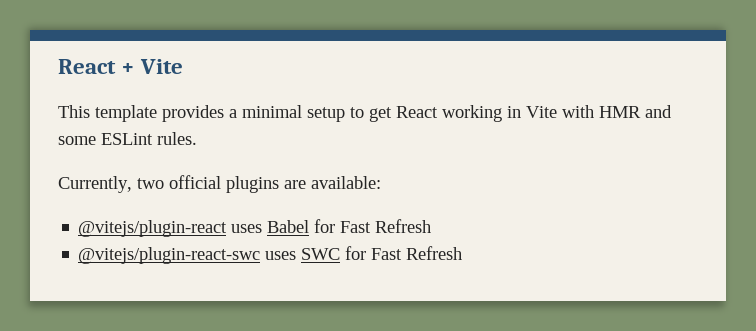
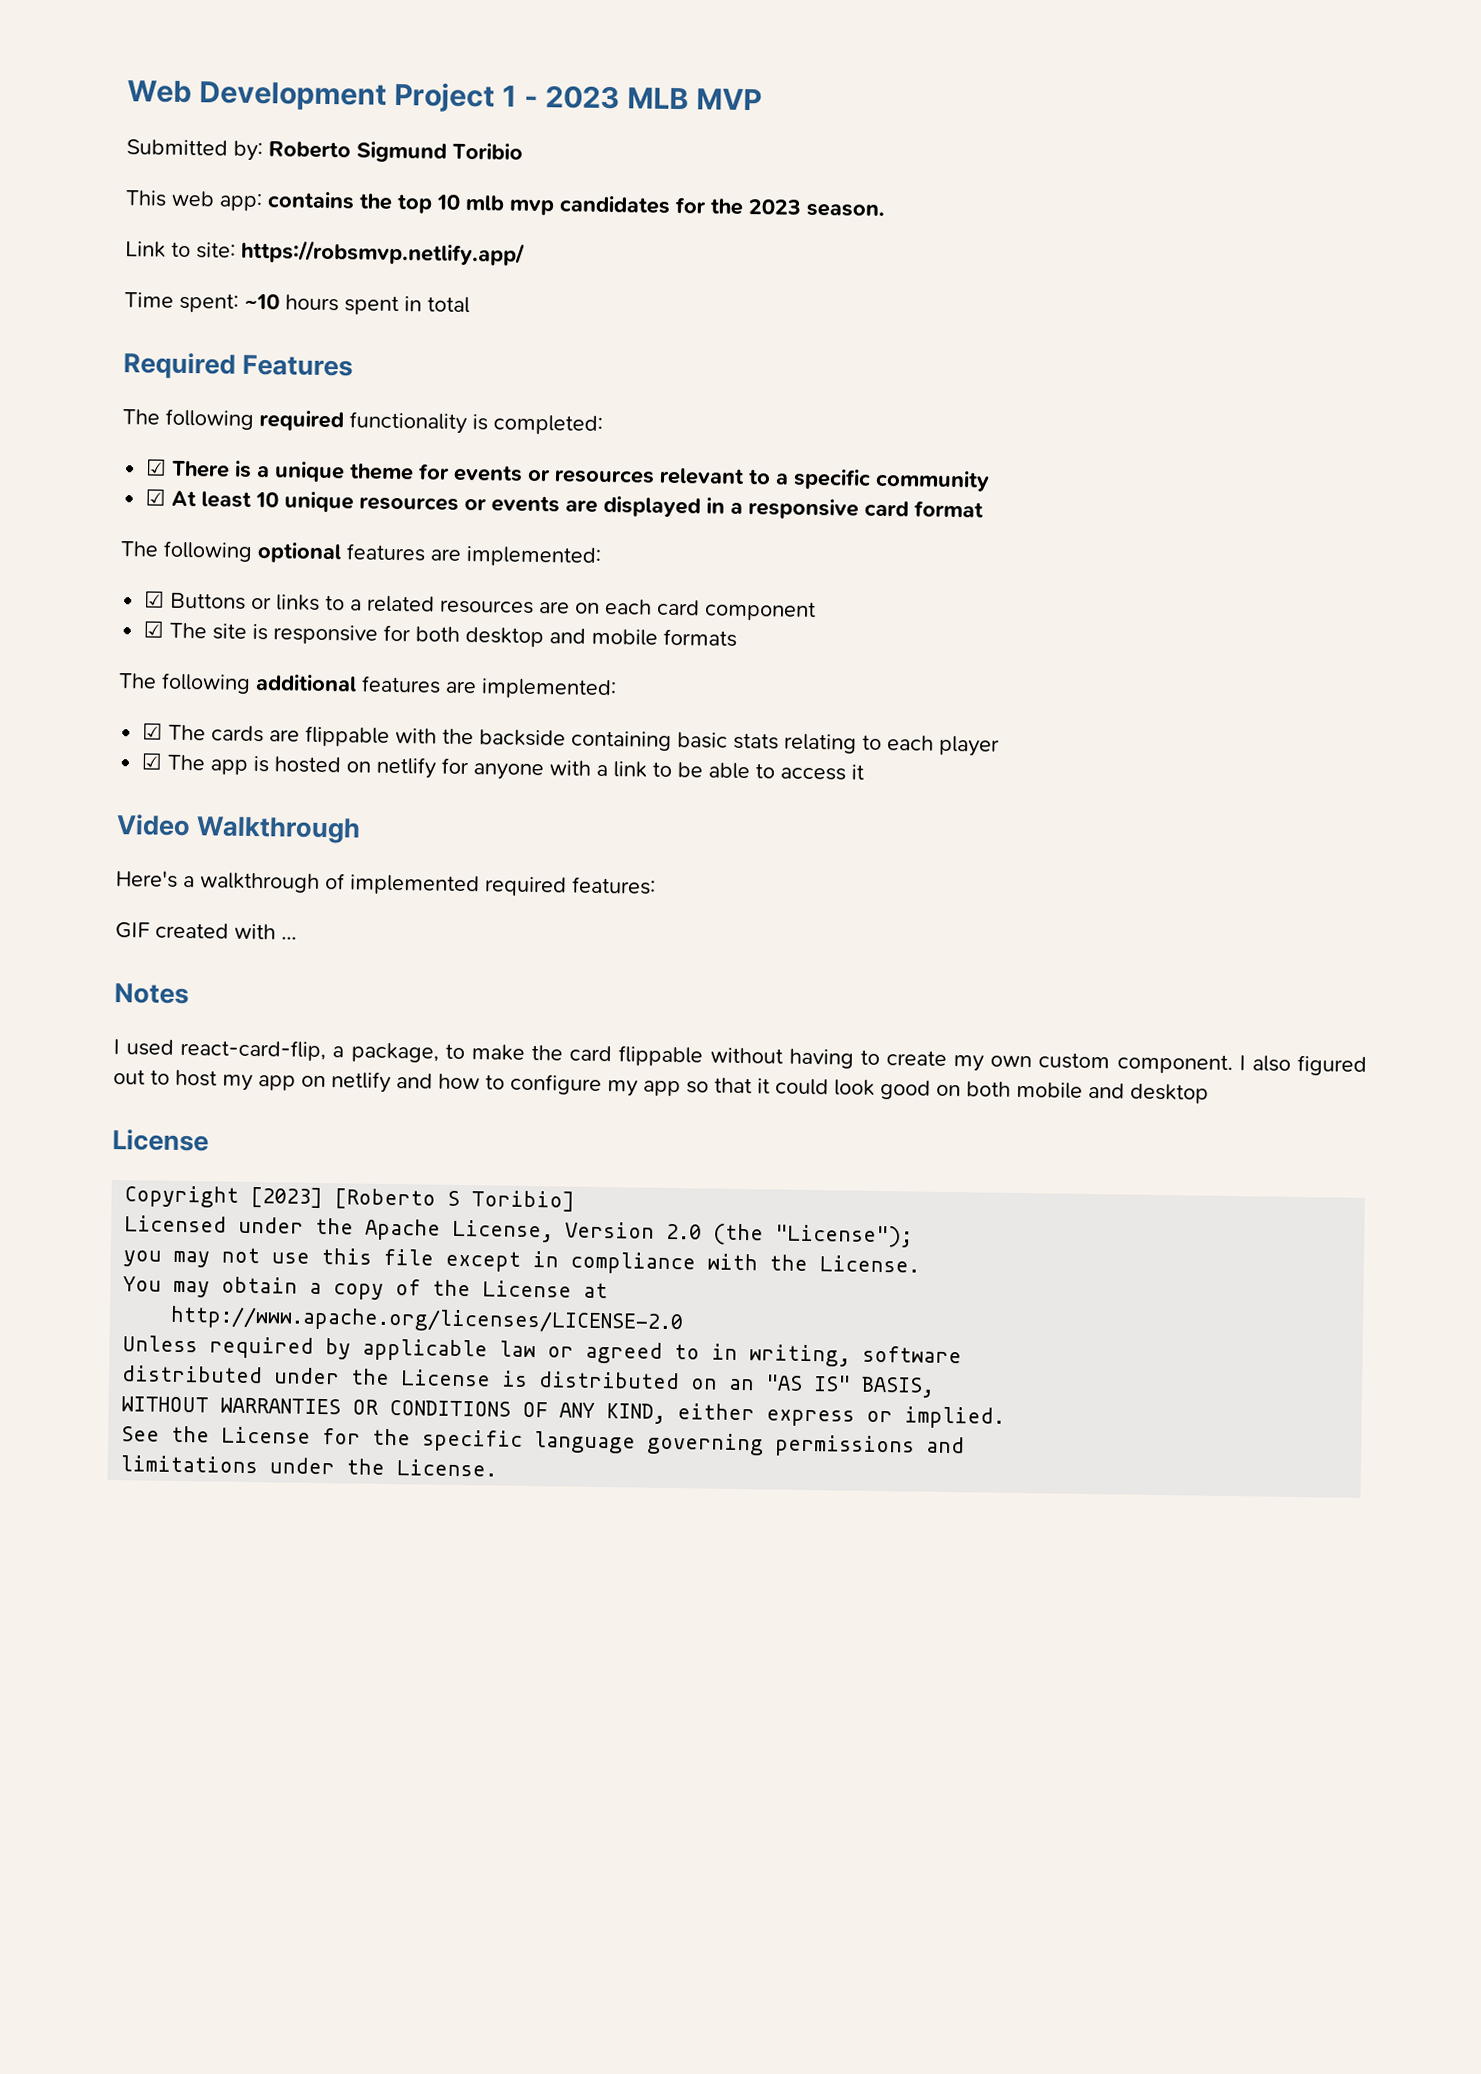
[58,59,184,74] [58,105,672,122] [58,132,197,145] [58,175,381,193] [78,219,432,237] [78,246,463,264] React + Vite // This template provides a minimal setup to get React working in Vite with HMR and some ESLint rules. // Currently, two official plugins are available: // @vitejs/plugin-react uses Babel for Fast Refresh // @vitejs/plugin-react-swc uses SWC for Fast Refresh -> [127,80,762,113] [126,139,523,163] [125,190,885,217] [125,239,525,266] [124,292,470,316] [123,352,354,380] [122,408,603,435] [145,458,991,492] [145,488,985,520] [120,540,601,567] [144,590,817,622] [143,620,738,648] [118,672,617,700] [142,722,1001,757] [141,752,865,781] [116,814,362,844] [116,870,656,897] [115,922,297,940] [114,983,189,1005] [113,1038,1367,1076] [113,1069,1209,1104] [112,1129,209,1152] [124,1185,576,1212] [124,1215,914,1248] [123,1247,921,1275] [123,1276,609,1300] [170,1305,685,1335] [122,1335,963,1367] [122,1365,936,1398] [121,1396,1006,1429] [121,1425,966,1458] [120,1455,498,1477] Web Development Project 1 - 2023 MLB MVP // Submitted by: Roberto Sigmund Toribio // This web app: contains the top 10 mlb mvp candidates for the 2023 season. // Link to site: https://robsmvp.netlify.app/ // Time spent: ~10 hours spent in total // Required Features // The following required functionality is completed: // ☑ There is a unique theme for events or resources relevant to a specific community // ☑ At least 10 unique resources or events are displayed in a responsive card format // The following optional features are implemented: // ☑ Buttons or links to a related resources are on each card component // ☑ The site is responsive for both desktop and mobile formats // The following additional features are implemented: // ☑ The cards are flippable with the backside containing basic stats relating to each player // ☑ The app is hosted on netlify for anyone with a link to be able to access it // Video Walkthrough // Here's a walkthrough of implemented required features: // GIF created with ... // Notes // I used react-card-flip, a package, to make the card flippable without having to create my own custom component. I also figured out to host my app on netlify and how to configure my app so that it could look good on both mobile and desktop // License // Copyright [2023] [Roberto S Toribio] // Licensed under the Apache License, Version 2.0 (the "License"); // you may not use this file except in compliance with the License. // You may obtain a copy of the License at // http://www.apache.org/licenses/LICENSE-2.0 // Unless required by applicable law or agreed to in writing, software // distributed under the License is distributed on an "AS IS" BASIS, // WITHOUT WARRANTIES OR CONDITIONS OF ANY KIND, either express or implied. // See the License for the specific language governing permissions and // limitations under the License.

